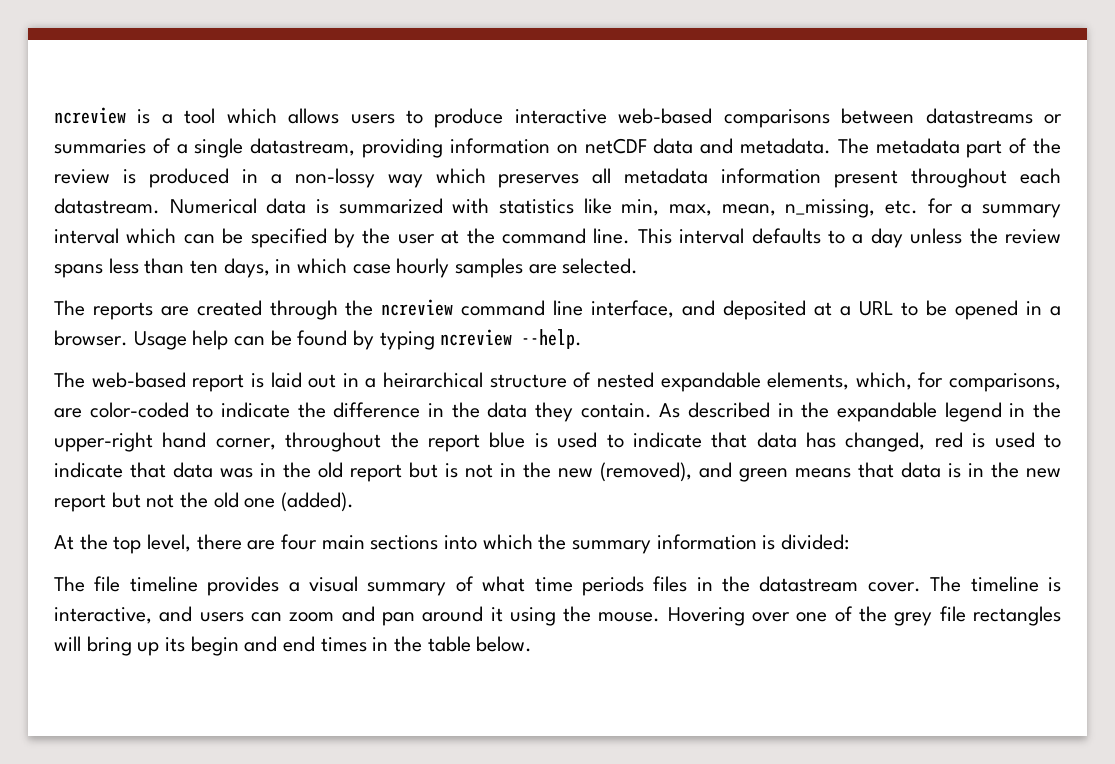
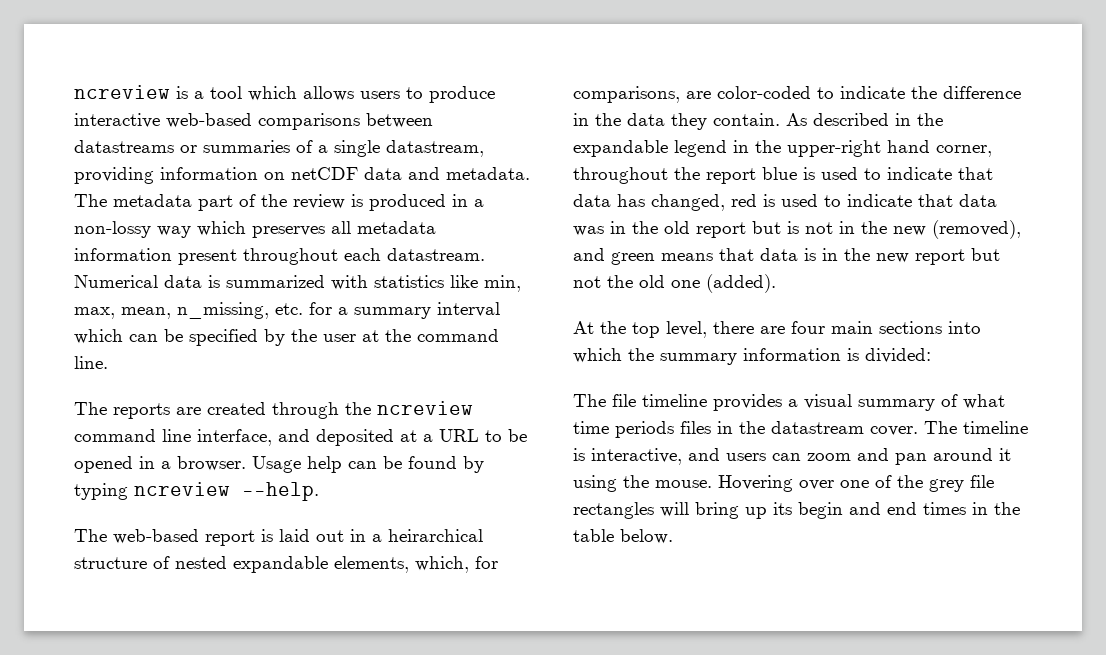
[637,228,1061,248] [54,258,639,278] This interval defaults to a day unless the review spans less than ten days, in which case hourly samples are selected. -> (108, 362) none

